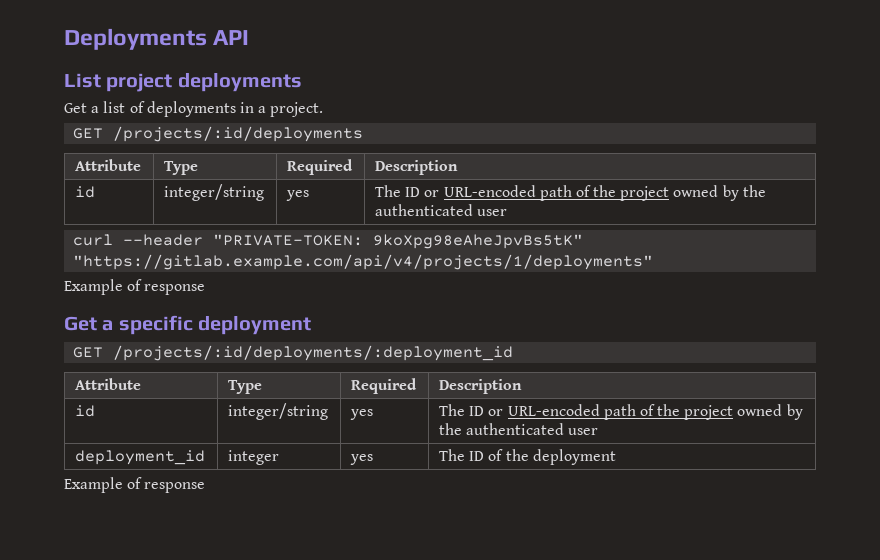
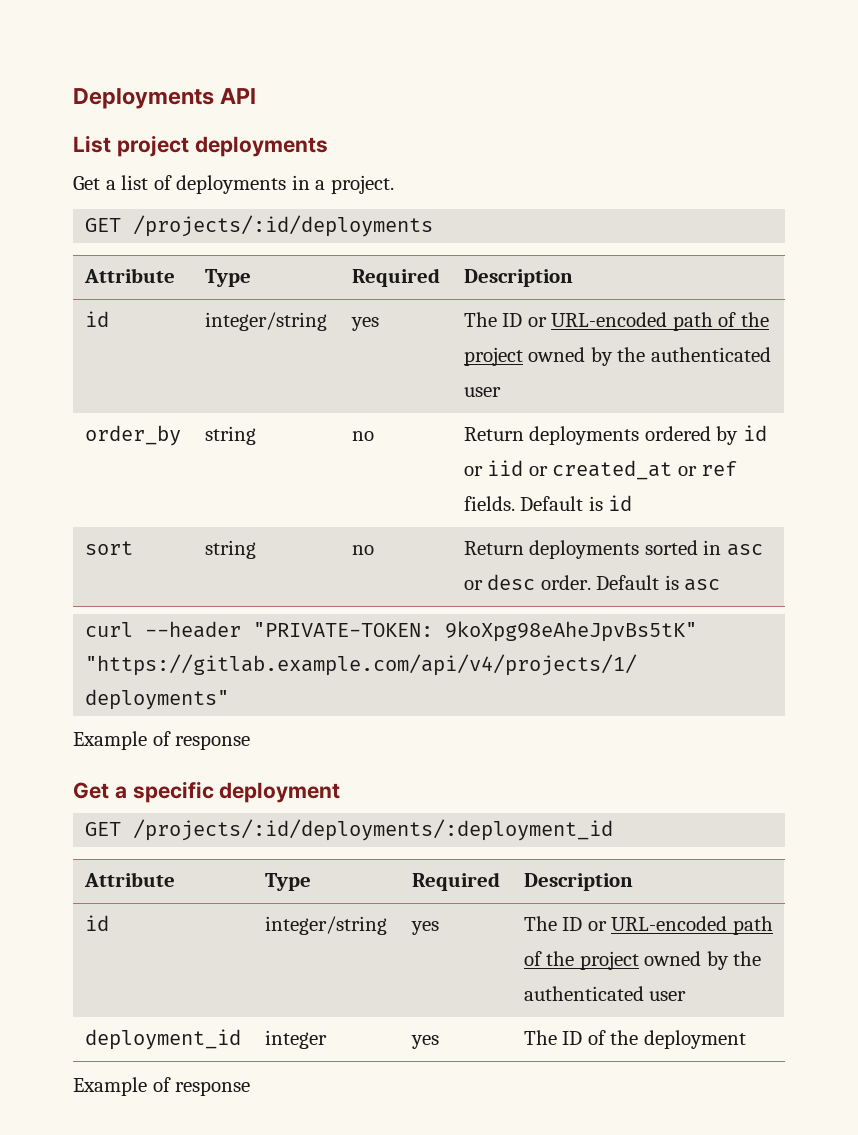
(508, 212) none -> [84,425,181,446] [204,426,256,445] [351,431,374,441] [463,425,767,445] [463,460,738,480] [463,495,633,511] [84,541,133,555] [204,540,256,559] [351,545,374,555] [463,540,763,559] [463,574,721,591] // order_by | string | no | Return deployments ordered by id or iid or created_at or ref fields. Default is id // sort | string | no | Return deployments sorted in asc or desc order. Default is asc

